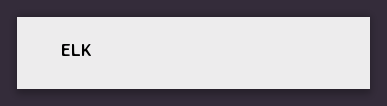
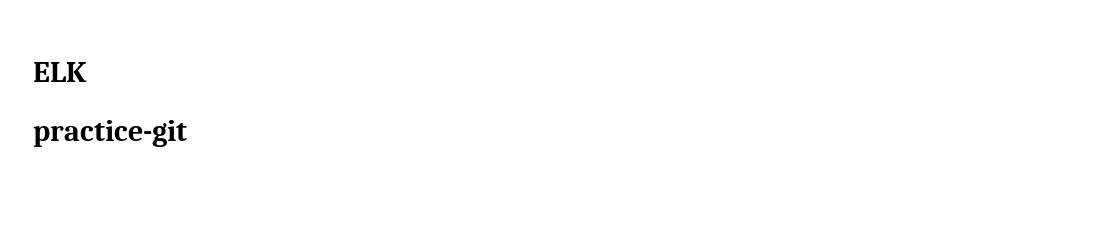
(92, 50) none -> [33,120,187,147] // practice-git

